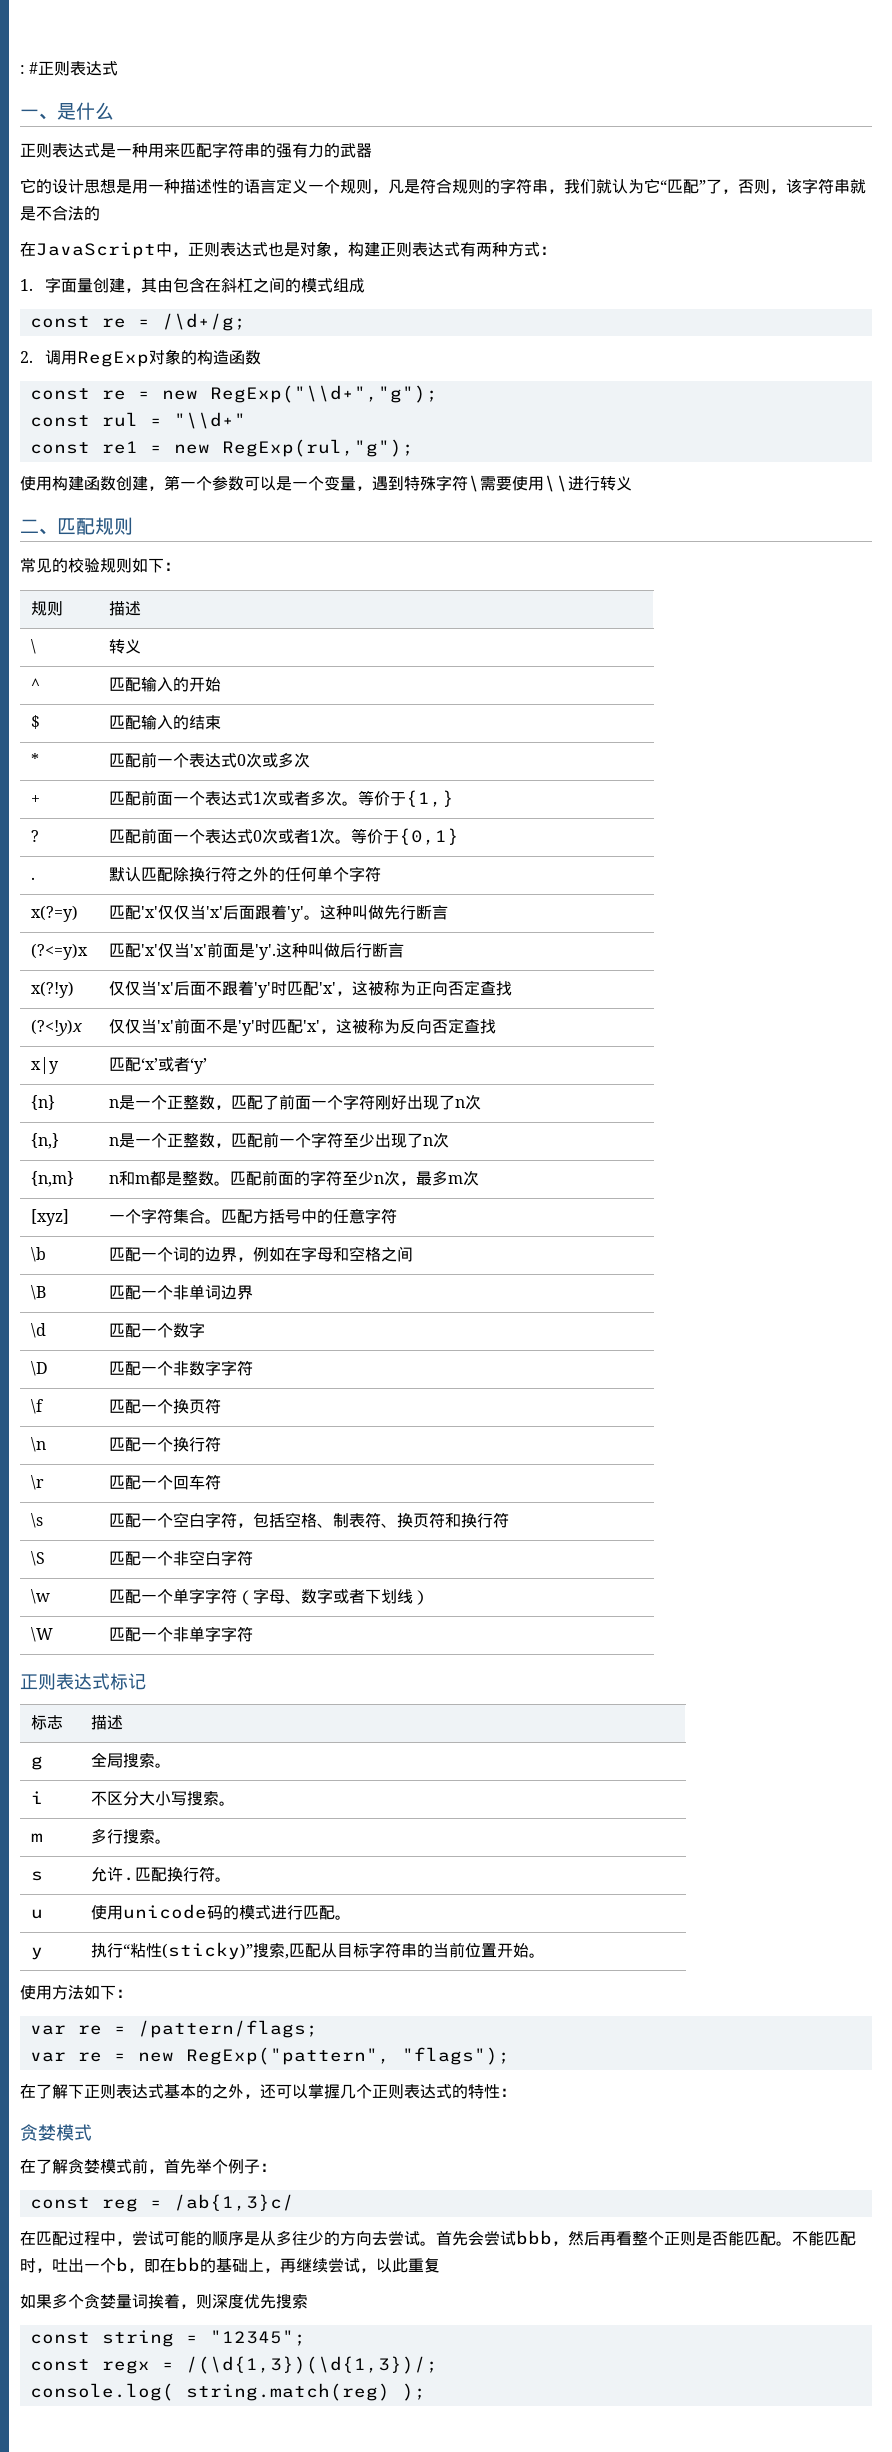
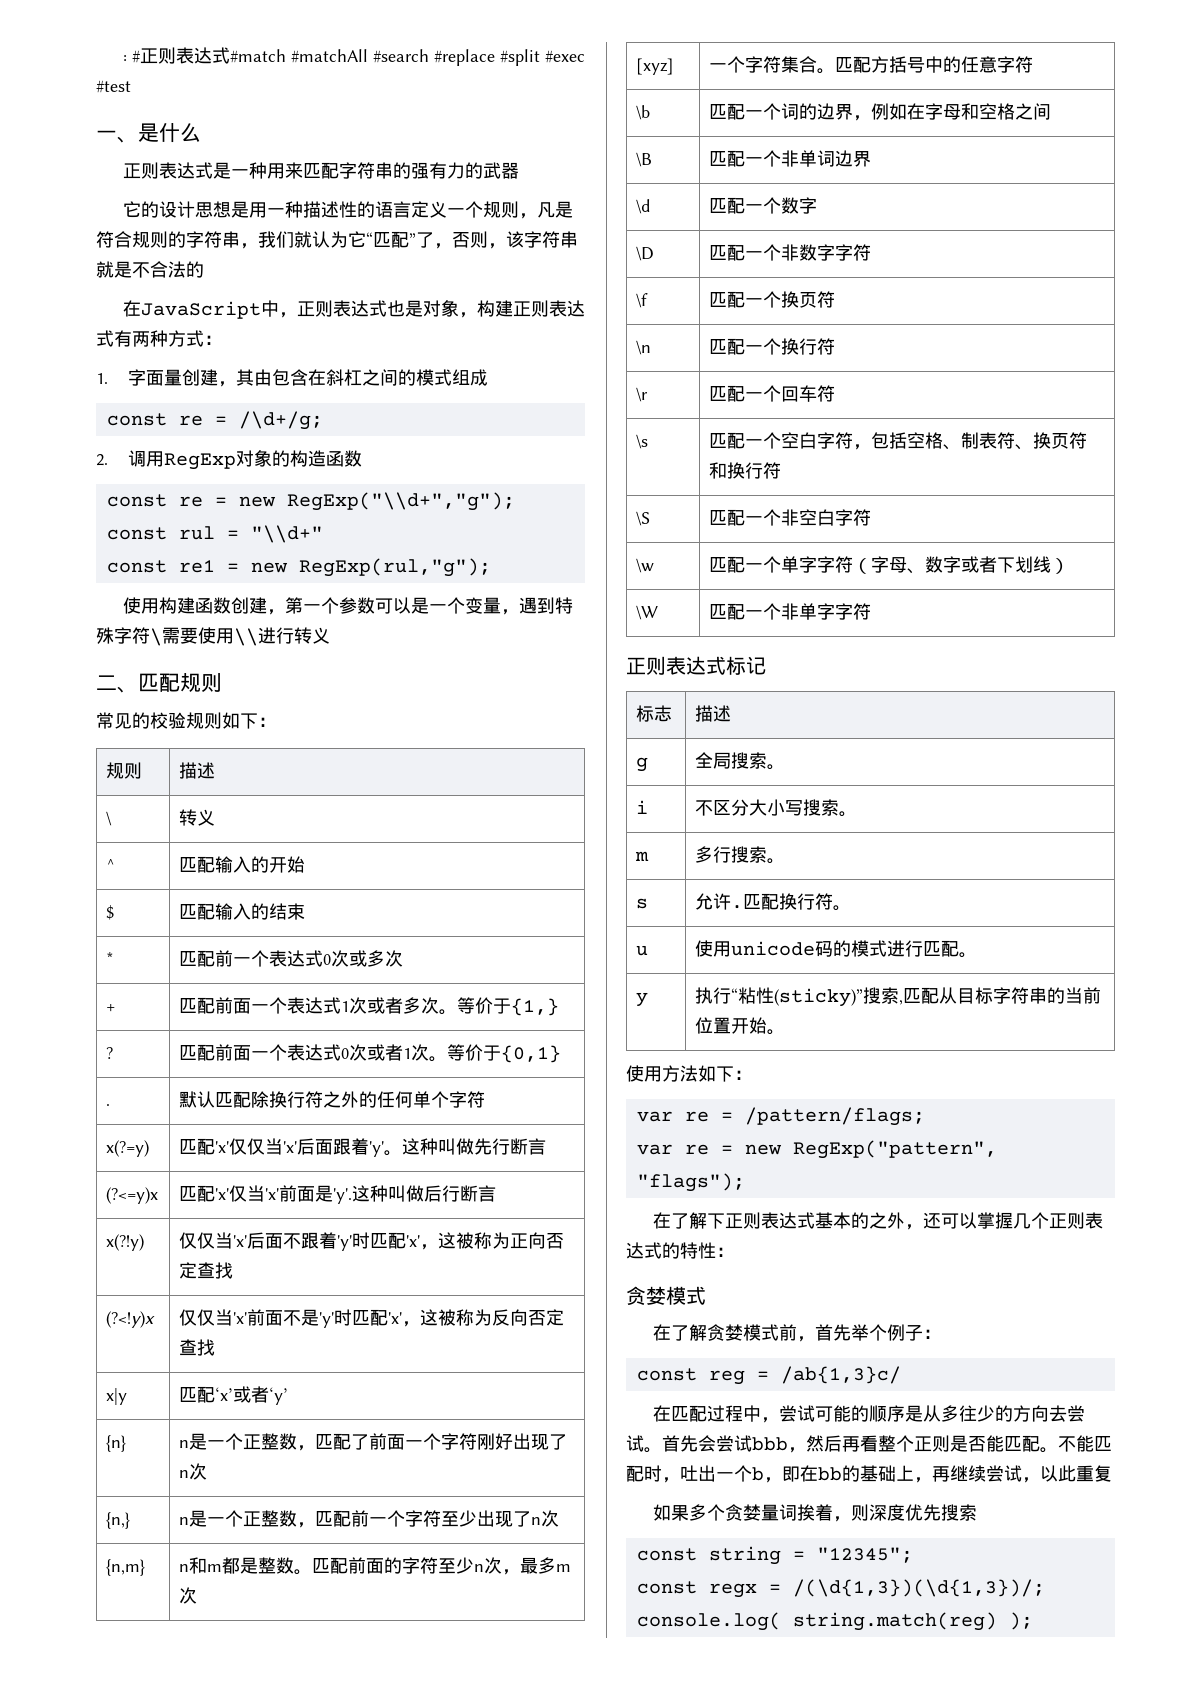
(119, 68) none -> [229,49,585,66] [96,80,131,93] #match #matchAll #search #replace #split #exec #test

